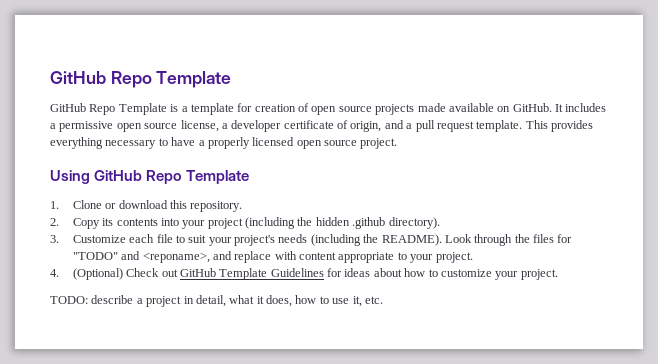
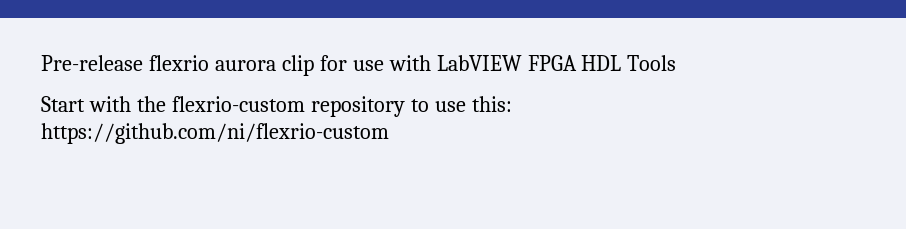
[50,71,232,88] [50,103,607,115] [50,120,593,132] [50,137,398,149] [50,170,250,184] [50,200,243,212] [50,217,440,229] [50,234,573,246] [72,251,473,263] [50,268,558,280] [50,295,383,307] GitHub Repo Template // GitHub Repo Template is a template for creation of open source projects made available on GitHub. It includes a permissive open source license, a developer certificate of origin, and a pull request template. This provides everything necessary to have a properly licensed open source project. // Using GitHub Repo Template // 1. Clone or download this repository. // 2. Copy its contents into your project (including the hidden .github directory). // 3. Customize each file to suit your project's needs (including the README). Look through the files for "TODO" and <reponame>, and replace with content appropriate to your project. // 4. (Optional) Check out GitHub Template Guidelines for ideas about how to customize your project. // TODO: describe a project in detail, what it does, how to use it, etc. -> [41,55,677,76] [41,96,512,117] [41,123,389,144] Pre-release flexrio aurora clip for use with LabVIEW FPGA HDL Tools // Start with the flexrio-custom repository to use this: https://github.com/ni/flexrio-custom

